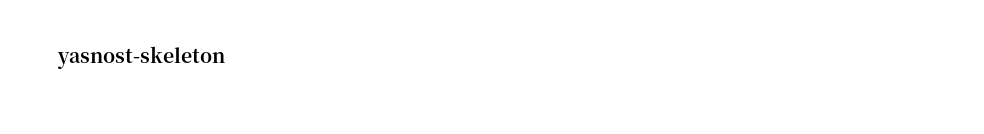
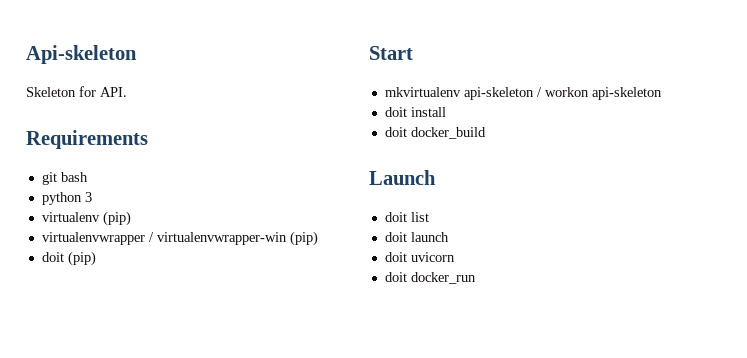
[57,46,225,69] yasnost-skeleton -> [26,45,137,64] [26,86,127,97] [26,130,148,149] [41,172,88,185] [41,192,92,205] [41,211,131,226] [41,231,318,246] [41,251,96,266] [369,46,413,60] [384,87,662,100] [384,107,446,117] [384,127,486,139] [369,170,436,185] [384,212,429,222] [384,232,449,242] [384,252,455,262] [384,272,476,284] Api-skeleton // Skeleton for API. // Requirements // git bash // python 3 // virtualenv (pip) // virtualenvwrapper / virtualenvwrapper-win (pip) // doit (pip) // Start // mkvirtualenv api-skeleton / workon api-skeleton // doit install // doit docker_build // Launch // doit list // doit launch // doit uvicorn // doit docker_run

